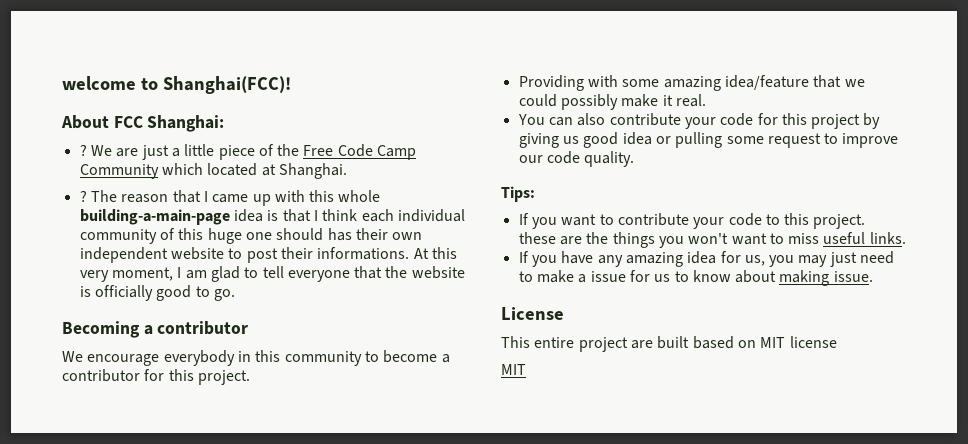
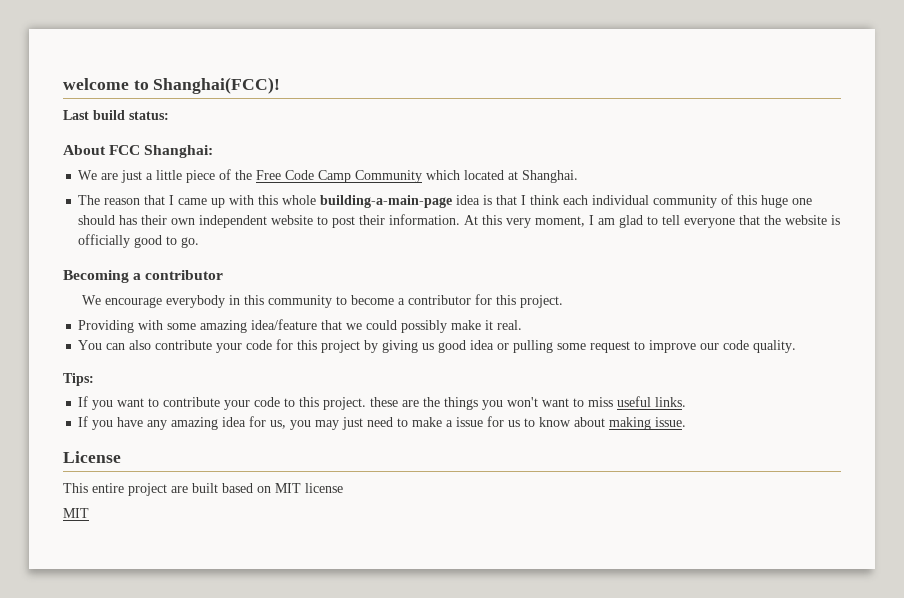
(291, 85) none -> [63,110,169,120] // Last build status:
[79,144,87,156] ? -> (214, 151) none
[79,190,87,202] ? -> (579, 176) none
[317,247,410,260] informations. -> [389,214,461,225] information.

